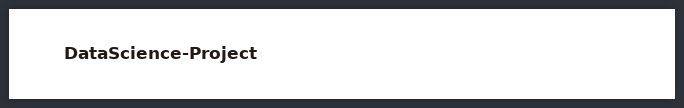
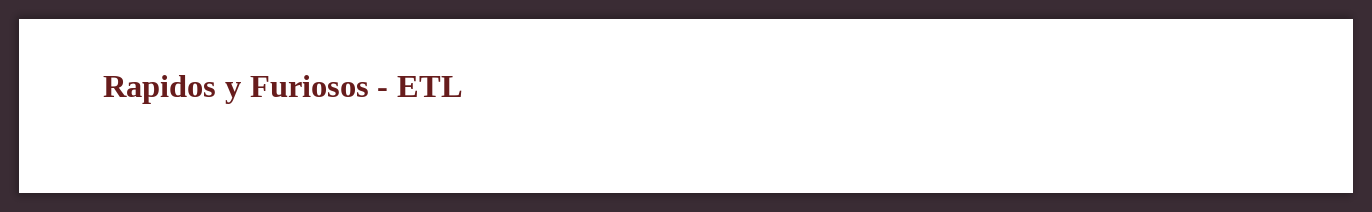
[64,46,257,63] DataScience-Project -> [103,75,464,104] Rapidos y Furiosos - ETL

